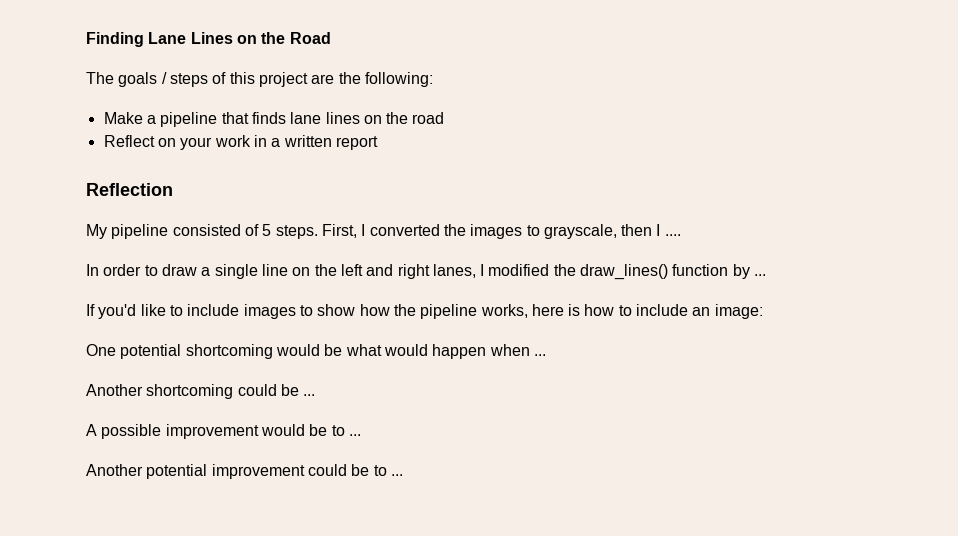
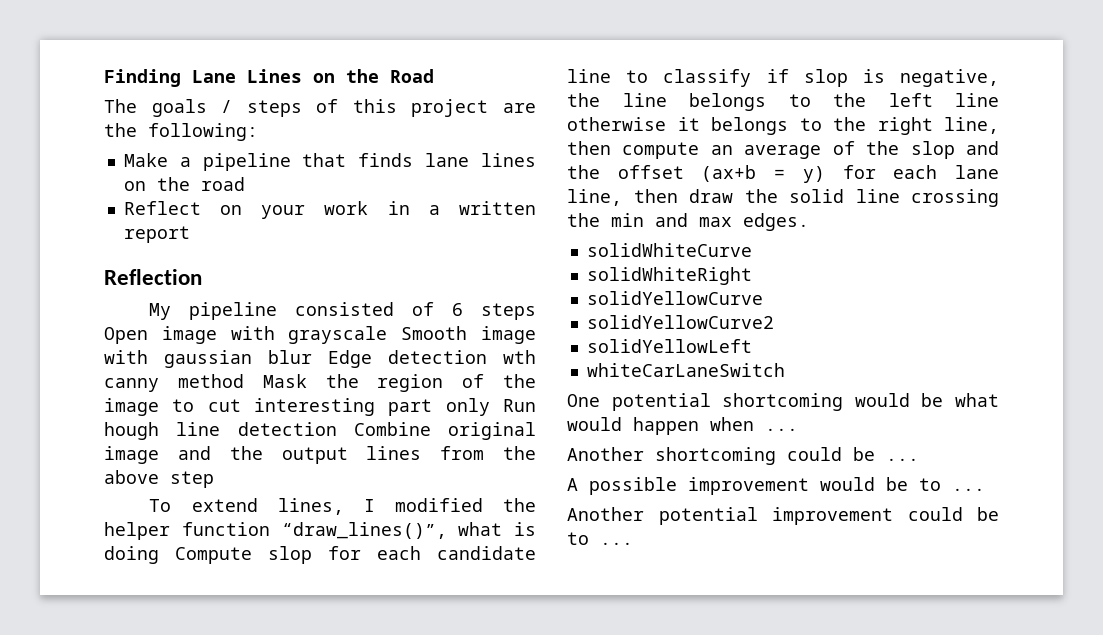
[262,224,681,239] [86,264,767,280] [86,304,763,319] 5 steps. First, I converted the images to grayscale, then I .... // In order to draw a single line on the left and right lanes, I modified the draw_lines() function by ... // If you'd like to include images to show how the pipeline works, here is how to include an image: -> [452,303,536,320] [104,326,536,344] [104,350,536,368] [104,374,536,392] [104,398,536,416] [104,422,536,440] [104,446,536,464] [104,470,214,488] [149,498,536,515] [104,522,536,540] [104,546,536,564] [567,69,999,87] [567,93,999,111] [567,117,999,135] [567,141,999,159] [567,165,999,183] [567,189,999,207] [567,213,809,231] [586,243,752,257] [586,267,752,285] [586,291,763,305] [586,315,774,329] [586,339,752,353] [586,363,785,377] 6 steps Open image with grayscale Smooth image with gaussian blur Edge detection wth canny method Mask the region of the image to cut interesting part only Run hough line detection Combine original image and the output lines from the above step // To extend lines, I modified the helper function “draw_lines()”, what is doing Compute slop for each candidate line to classify if slop is negative, the line belongs to the left line otherwise it belongs to the right line, then compute an average of the slop and the offset (ax+b = y) for each lane line, then draw the solid line crossing the min and max edges. // solidWhiteCurve // solidWhiteRight // solidYellowCurve // solidYellowCurve2 // solidYellowLeft // whiteCarLaneSwitch

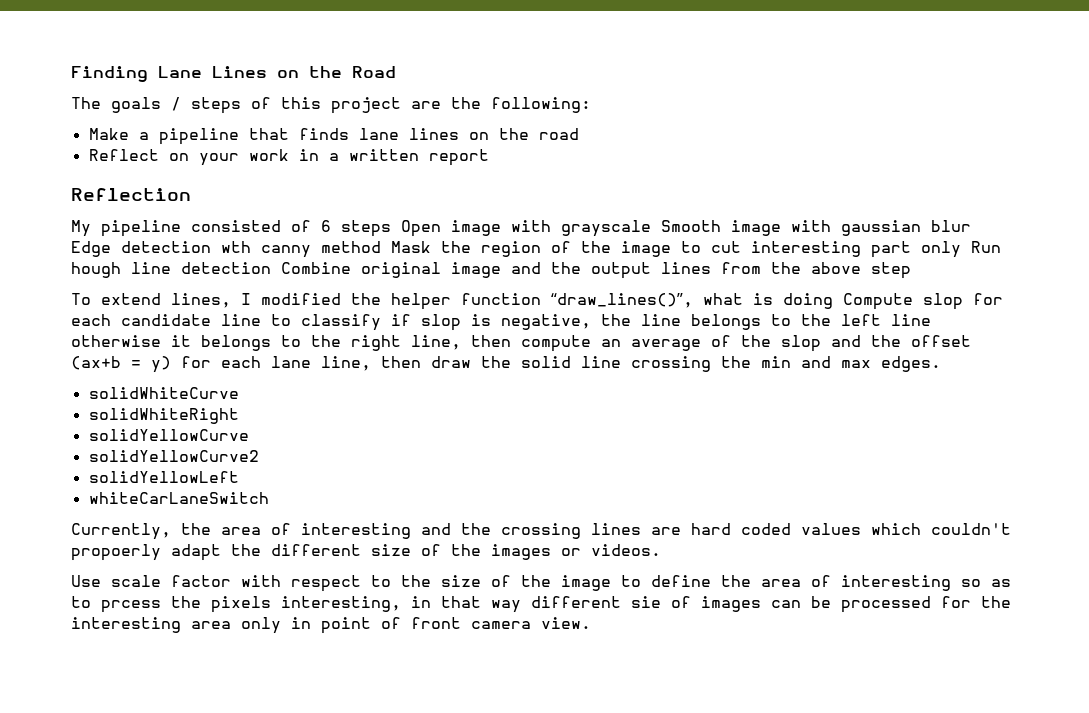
[567,393,999,411] [567,417,798,435] [567,447,919,465] [567,477,985,495] [567,507,999,525] [567,532,633,545] One potential shortcoming would be what would happen when ... // Another shortcoming could be ... // A possible improvement would be to ... // Another potential improvement could be to ... -> [71,523,1011,540] [71,544,661,561] [71,575,1011,592] [71,596,1011,613] [71,617,591,634] Currently, the area of interesting and the crossing lines are hard coded values which couldn't propoerly adapt the different size of the images or videos. // Use scale factor with respect to the size of the image to define the area of interesting so as to prcess the pixels interesting, in that way different sie of images can be processed for the interesting area only in point of front camera view.

